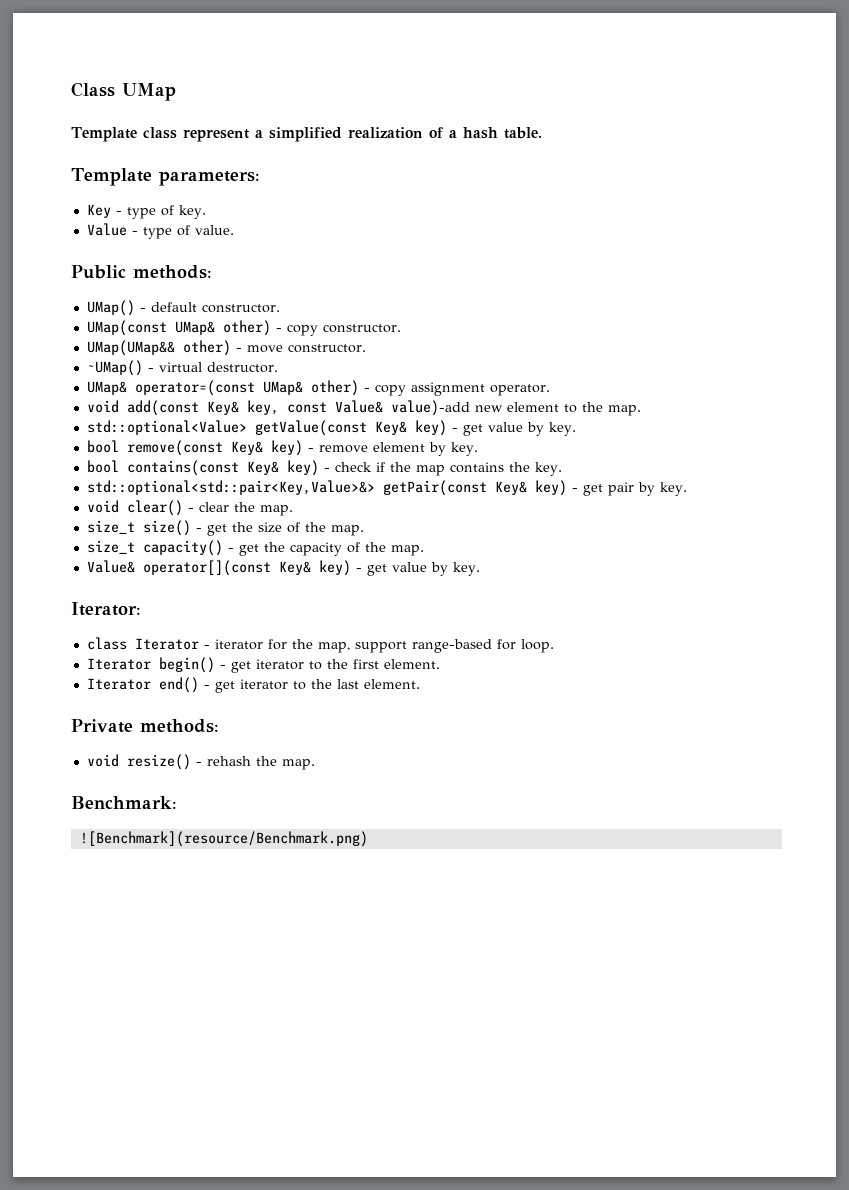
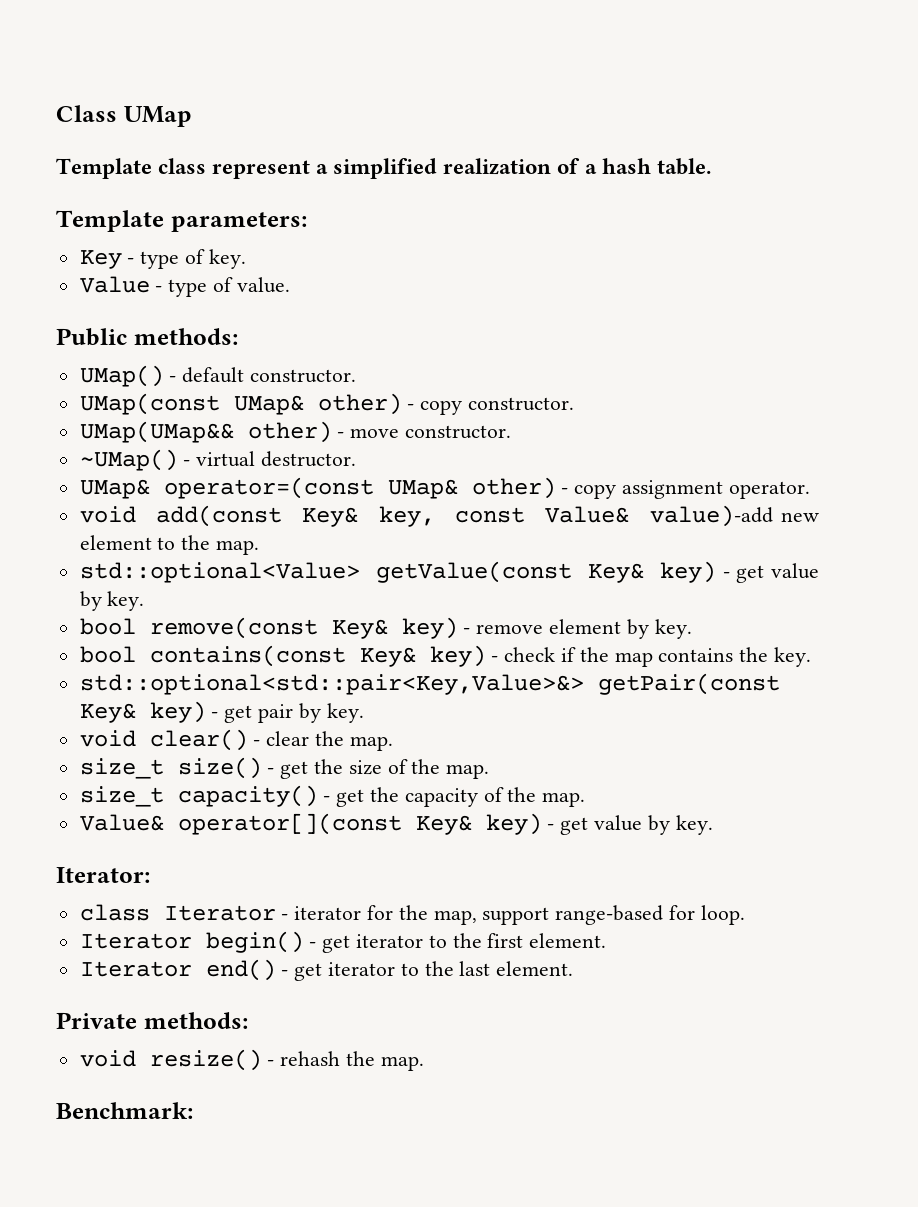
[79,831,368,847] // ![Benchmark](resource/Benchmark.png) -> (193, 1110) none

